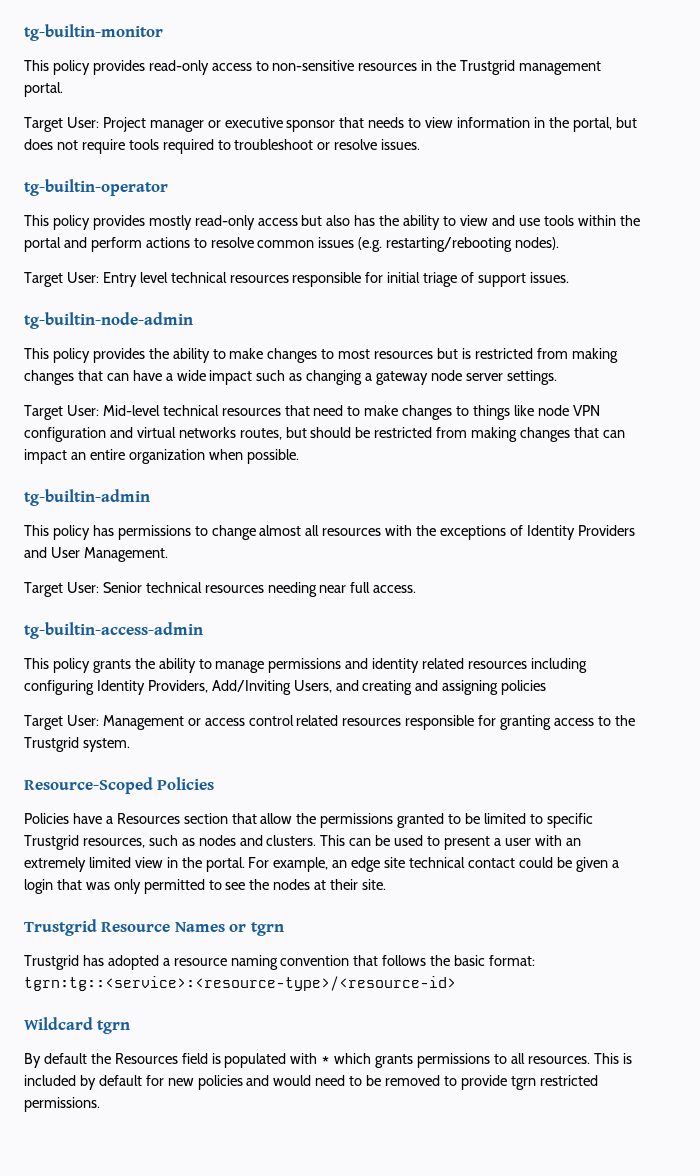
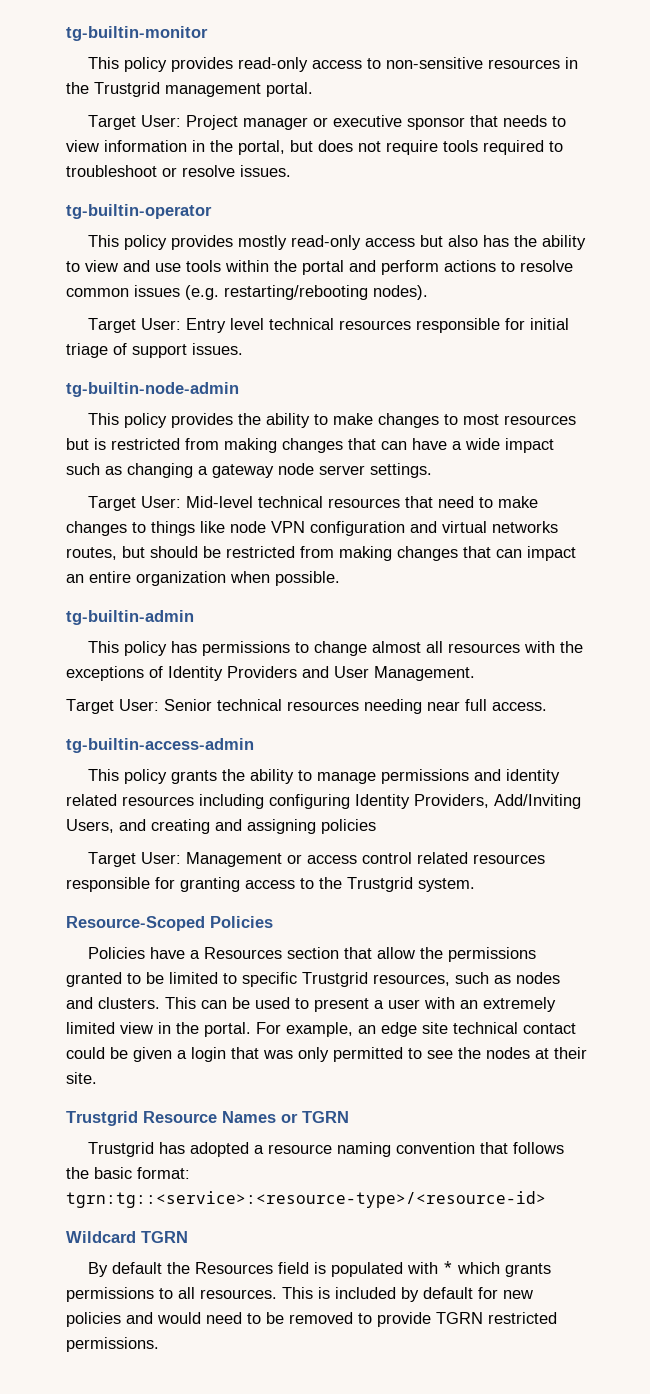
[250,922,284,936] tgrn -> [302,1111,349,1123] TGRN
[97,1020,131,1034] tgrn -> [141,1231,188,1243] TGRN
[510,1076,536,1090] tgrn -> [436,1312,483,1324] TGRN

